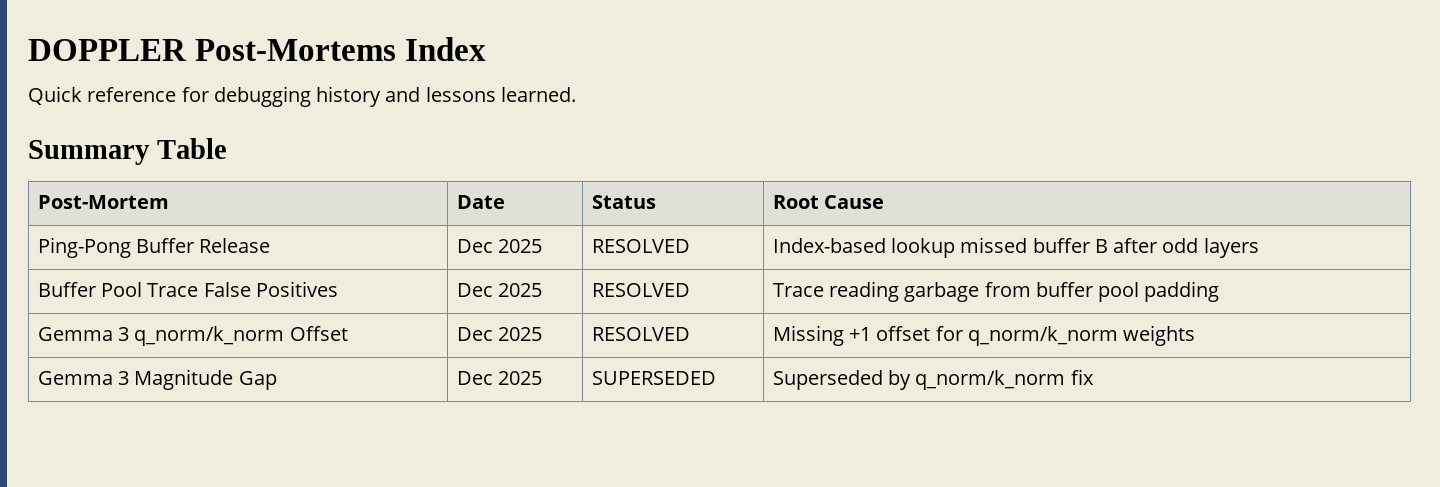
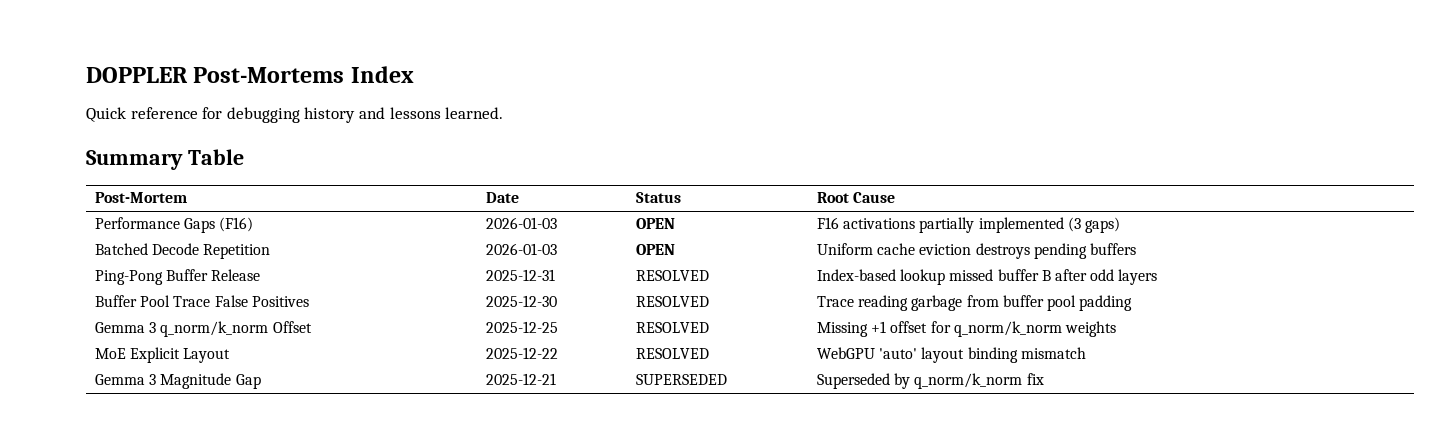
(885, 202) none -> [94,217,254,233] [485,217,557,229] [635,218,675,229] [816,217,1120,233] [94,243,271,259] [485,243,557,255] [635,244,675,255] [816,243,1136,259] // Performance Gaps (F16) | 2026-01-03 | OPEN | F16 activations partially implemented (3 gaps) // Batched Decode Repetition | 2026-01-03 | OPEN | Uniform cache eviction destroys pending buffers
[456,239,543,253] Dec 2025 -> [485,269,555,281] 2025-12-31
[456,283,543,297] Dec 2025 -> [485,295,557,307] 2025-12-30
[456,327,543,341] Dec 2025 -> [485,321,558,333] 2025-12-25
(1196, 335) none -> [94,347,231,363] [485,347,558,359] [635,348,709,359] [816,347,1086,363] // MoE Explicit Layout | 2025-12-22 | RESOLVED | WebGPU 'auto' layout binding mismatch
[456,371,543,385] Dec 2025 -> [485,373,556,385] 2025-12-21

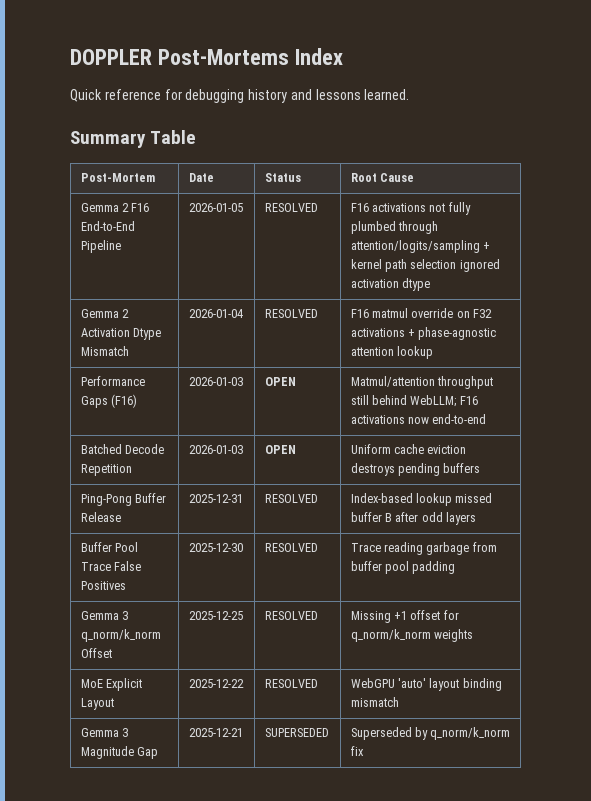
(896, 197) none -> [80,203,150,212] [80,221,135,231] [80,240,121,253] [188,203,243,212] [264,203,318,212] [350,202,471,215] [350,221,438,234] [350,240,490,253] [350,259,500,272] [350,278,430,291] [80,309,129,318] [80,328,161,340] [80,346,129,356] [188,309,243,318] [264,309,318,318] [350,308,493,318] [350,327,497,340] [350,346,433,359] // Gemma 2 F16 End-to-End Pipeline | 2026-01-05 | RESOLVED | F16 activations not fully plumbed through attention/logits/sampling + kernel path selection ignored activation dtype // Gemma 2 Activation Dtype Mismatch | 2026-01-04 | RESOLVED | F16 matmul override on F32 activations + phase-agnostic attention lookup
[816,217,1120,233] F16 activations partially implemented (3 gaps) -> [350,376,493,389] [350,395,478,407] [350,414,487,424] Matmul/attention throughput still behind WebLLM; F16 activations now end-to-end

